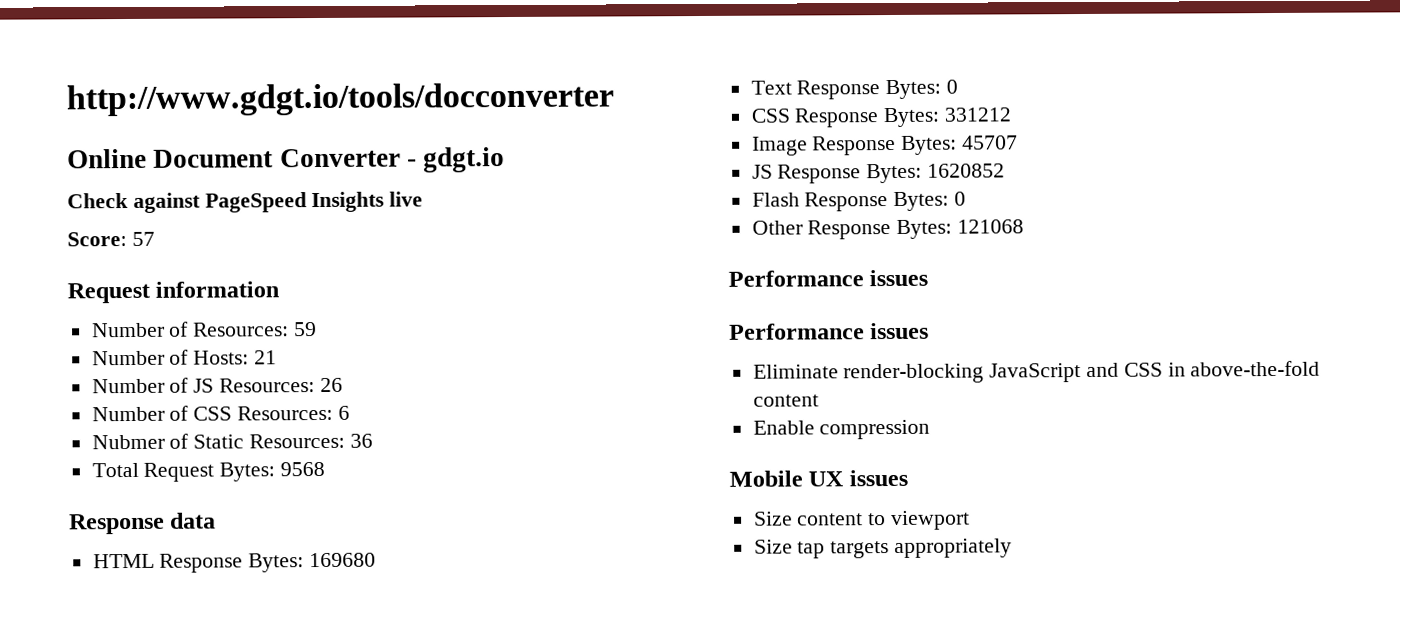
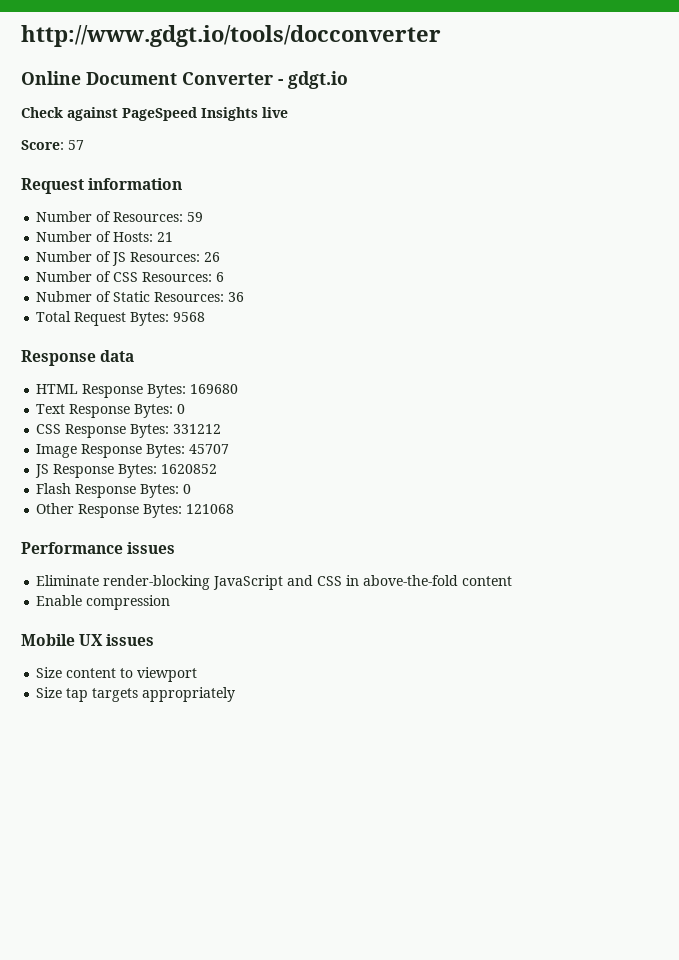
[729,322,930,340] // Performance issues -> (176, 548) none

